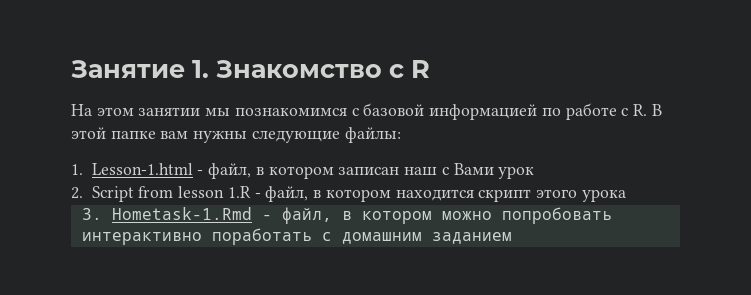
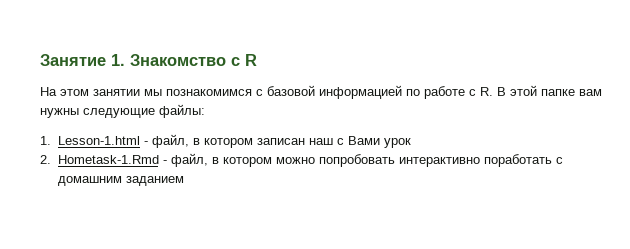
[91,186,626,202] [81,208,102,220] Script from lesson 1.R - файл, в котором находится скрипт этого урока // 3. -> (51, 159) none

